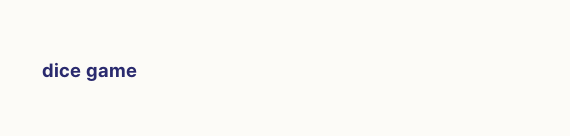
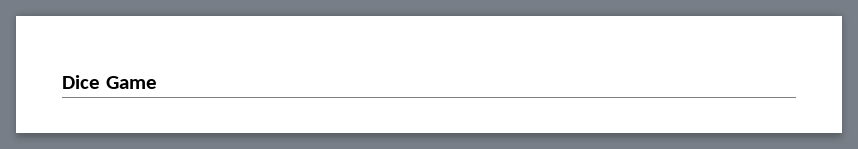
[42,62,138,81] dice game -> [62,75,157,89] Dice Game

